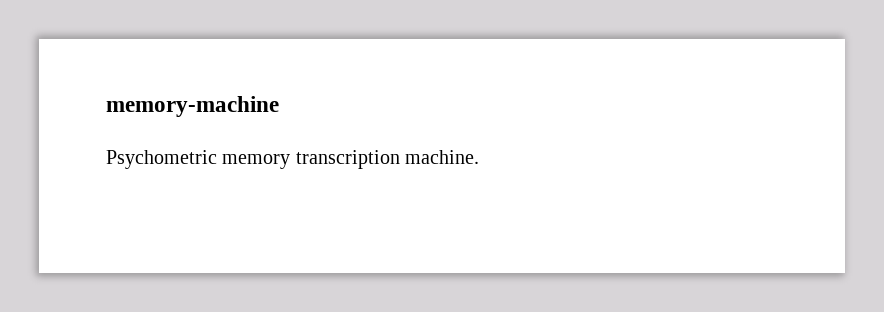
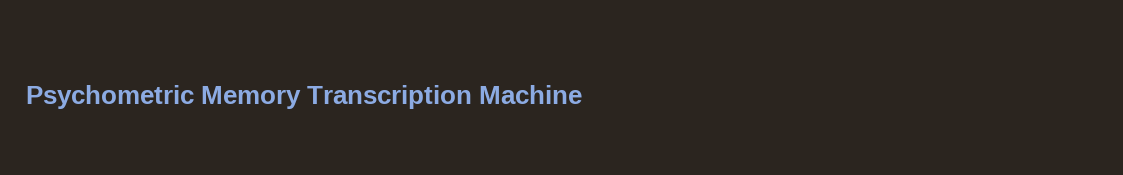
[106,96,279,117] [106,150,480,169] memory-machine // Psychometric memory transcription machine. -> [26,85,583,109] Psychometric Memory Transcription Machine

